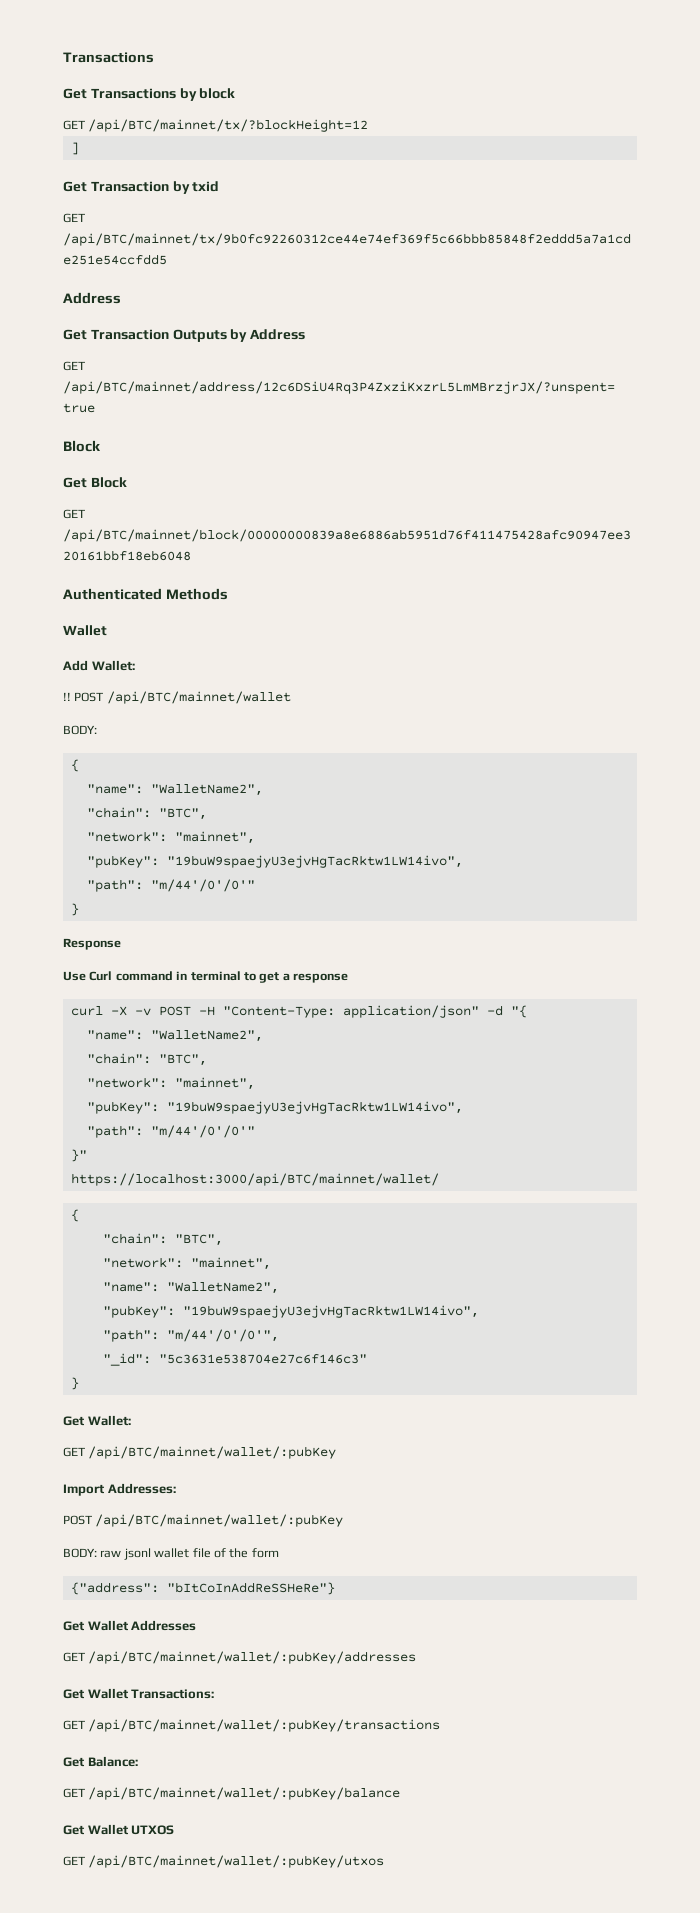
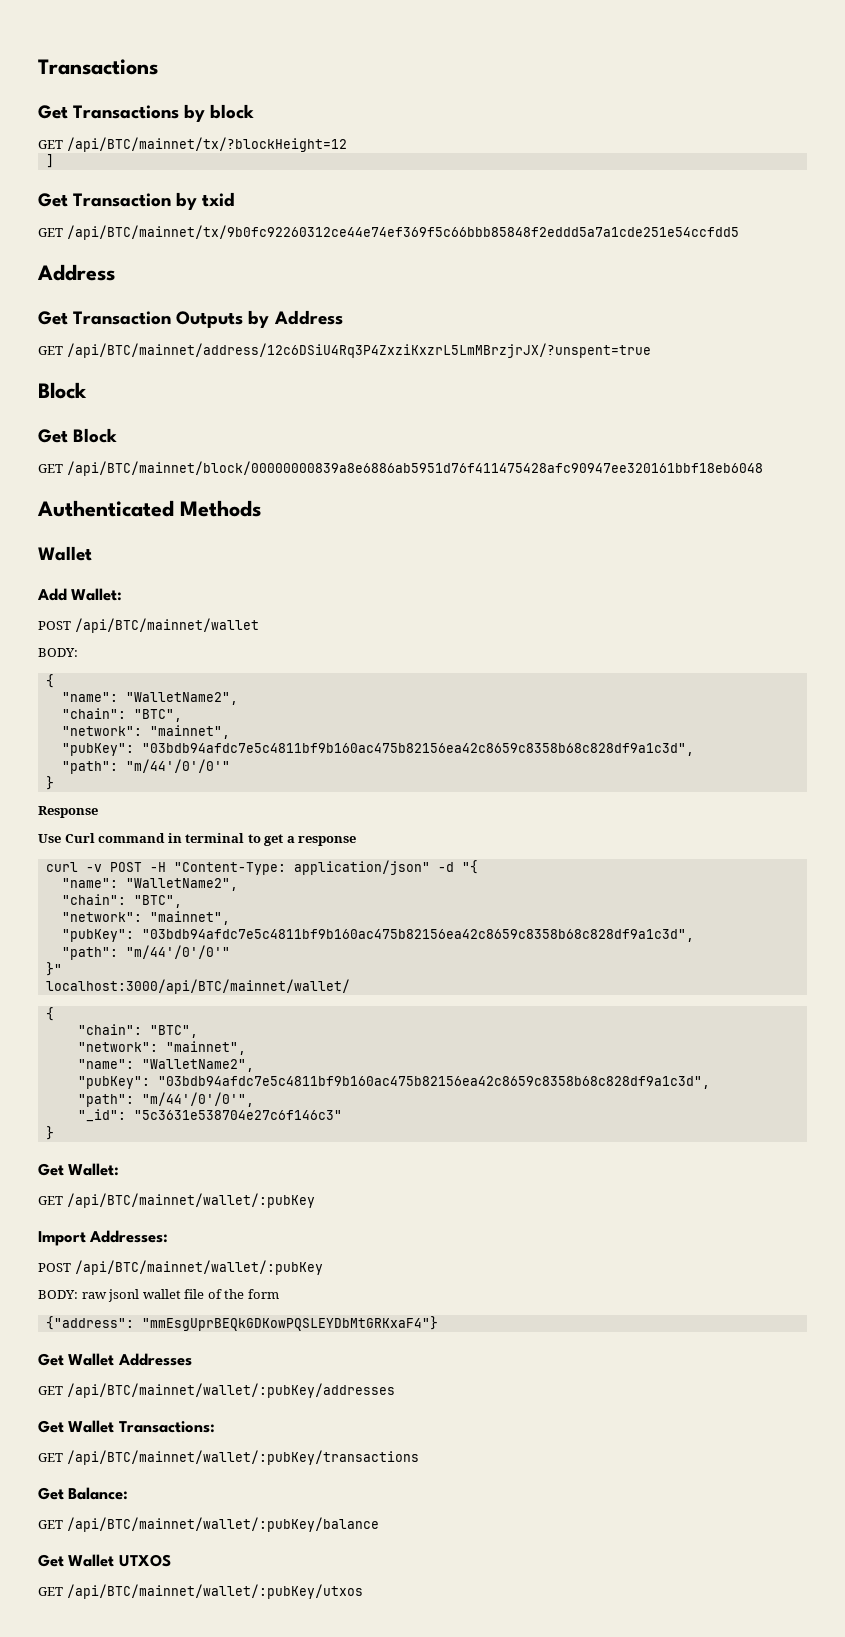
[63,692,71,701] !! -> (123, 594) none
[166,855,463,868] "19buW9spaejyU3ejvHgTacRktw1LW14ivo", -> [141,743,694,756] "03bdb94afdc7e5c4811bf9b160ac475b82156ea42c8659c8358b68c828df9a1c3d",
[110,1006,127,1016] -X -> (78, 867) none
[166,1101,463,1114] "19buW9spaejyU3ejvHgTacRktw1LW14ivo", -> [141,929,694,942] "03bdb94afdc7e5c4811bf9b160ac475b82156ea42c8659c8358b68c828df9a1c3d",
[70,1173,439,1186] https://localhost:3000/api/BTC/mainnet/wallet/ -> [45,979,350,994] localhost:3000/api/BTC/mainnet/wallet/
[182,1305,479,1318] "19buW9spaejyU3ejvHgTacRktw1LW14ivo", -> [157,1076,710,1089] "03bdb94afdc7e5c4811bf9b160ac475b82156ea42c8659c8358b68c828df9a1c3d",
[166,1582,335,1595] "bItCoInAddReSSHeRe"} -> [141,1316,438,1331] "mmEsgUprBEQkGDKowPQSLEYDbMtGRKxaF4"}

